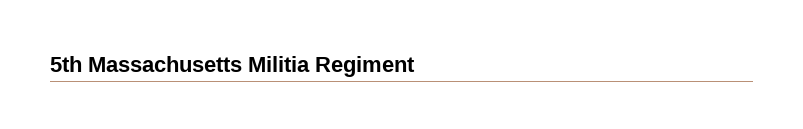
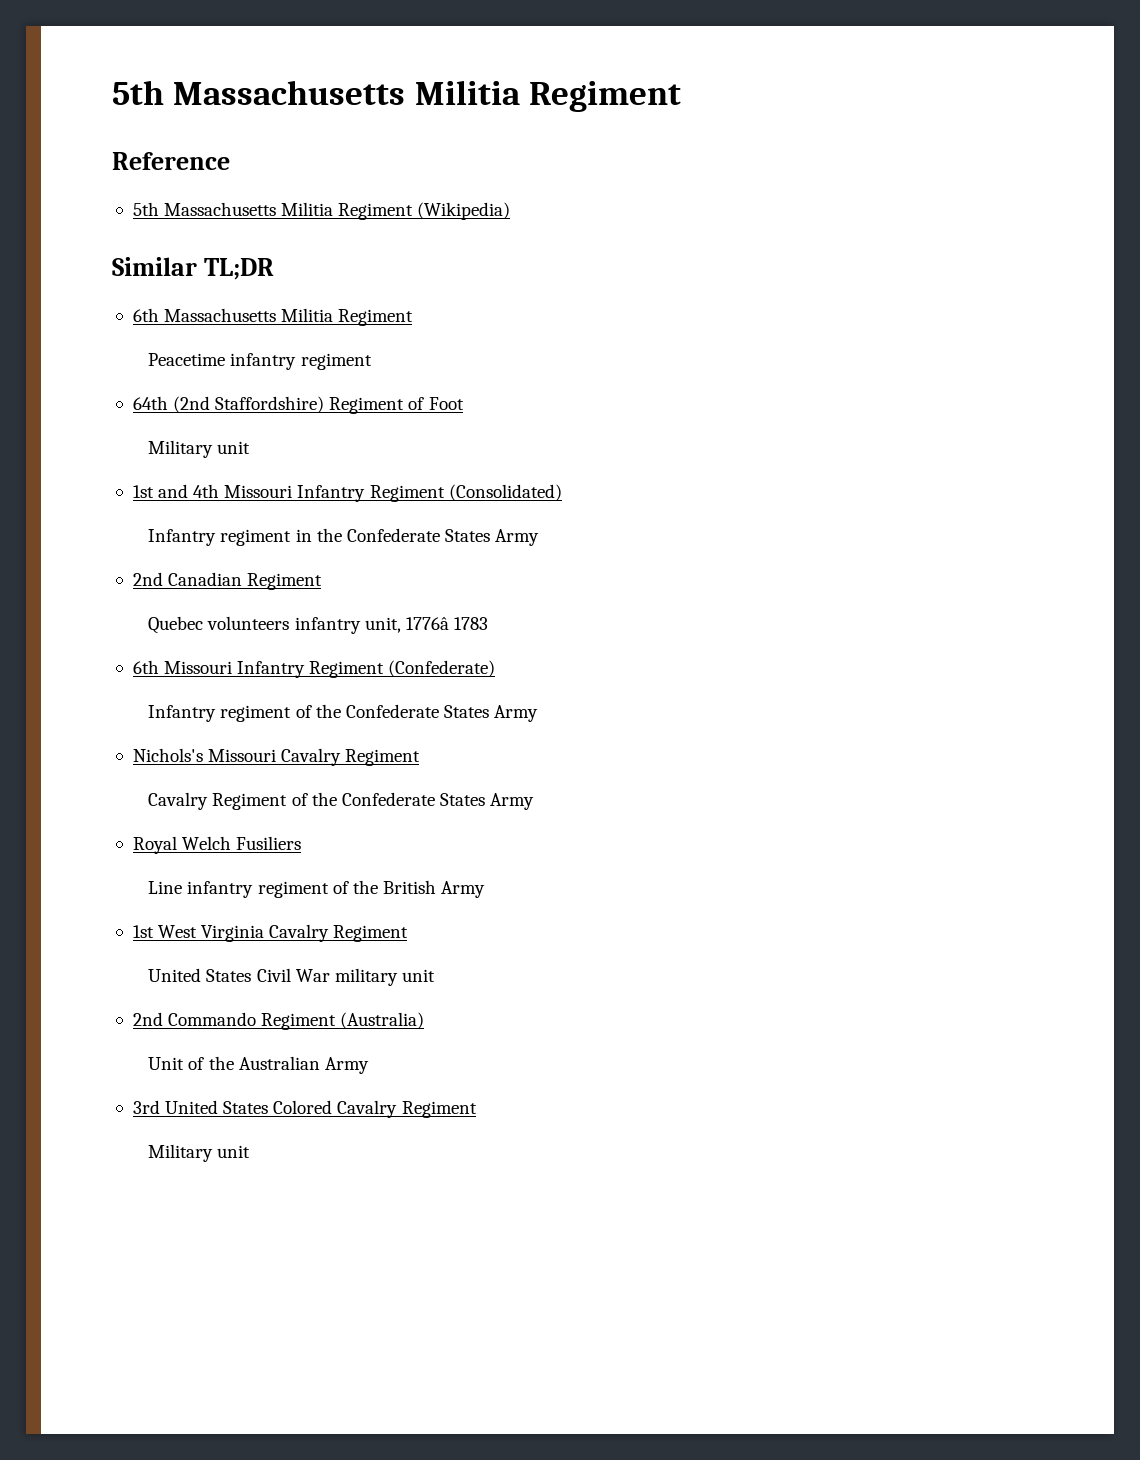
[50,56,415,77] 5th Massachusetts Militia Regiment -> [112,80,681,112] [112,152,230,170] [132,202,511,220] [112,257,274,280] [132,308,414,326] [148,353,372,370] [132,396,464,414] [148,440,251,458] [132,484,562,502] [148,528,540,546] [132,572,323,590] [148,616,488,634] [132,660,496,678] [148,704,539,722] [132,748,421,766] [148,792,535,810] [132,836,302,854] [148,880,486,898] [132,924,409,942] [148,968,435,986] [132,1012,425,1030] [148,1056,369,1074] [132,1100,477,1118] [148,1144,251,1162] 5th Massachusetts Militia Regiment // Reference // 5th Massachusetts Militia Regiment (Wikipedia) // Similar TL;DR // 6th Massachusetts Militia Regiment // Peacetime infantry regiment // 64th (2nd Staffordshire) Regiment of Foot // Military unit // 1st and 4th Missouri Infantry Regiment (Consolidated) // Infantry regiment in the Confederate States Army // 2nd Canadian Regiment // Quebec volunteers infantry unit, 1776â 1783 // 6th Missouri Infantry Regiment (Confederate) // Infantry regiment of the Confederate States Army // Nichols's Missouri Cavalry Regiment // Cavalry Regiment of the Confederate States Army // Royal Welch Fusiliers // Line infantry regiment of the British Army // 1st West Virginia Cavalry Regiment // United States Civil War military unit // 2nd Commando Regiment (Australia) // Unit of the Australian Army // 3rd United States Colored Cavalry Regiment // Military unit

